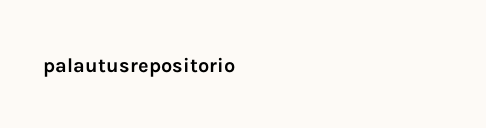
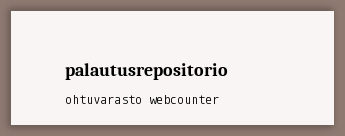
(235, 67) none -> [65,95,219,104] // ohtuvarasto webcounter

